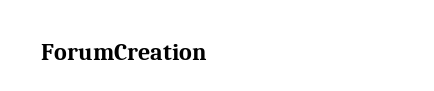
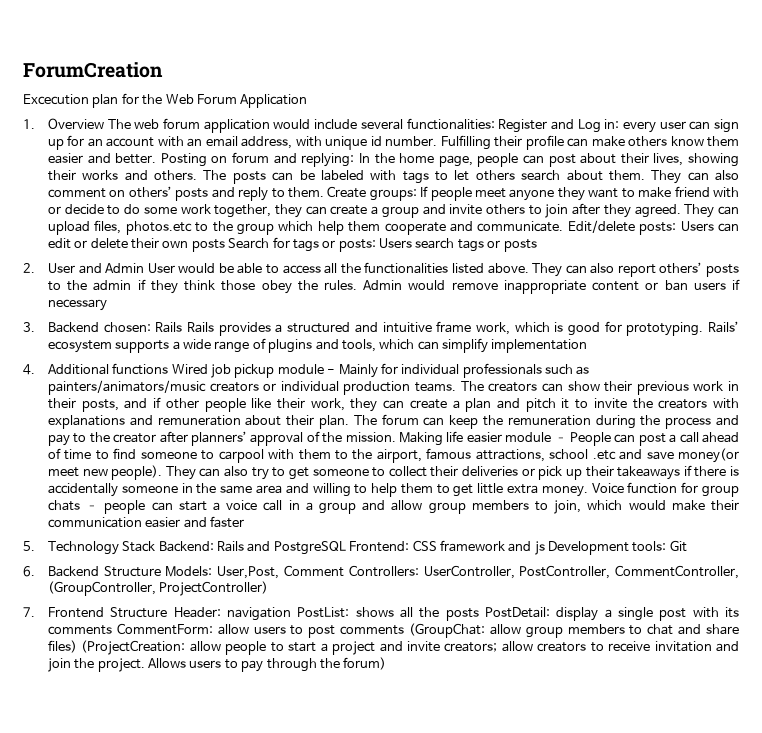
(207, 52) none -> [23,93,308,108] [23,118,740,133] [47,135,739,150] [47,152,739,167] [47,170,740,184] [47,186,740,201] [47,203,740,218] [47,220,739,235] [47,237,537,252] [23,262,740,277] [47,279,741,294] [47,299,107,311] [23,321,740,336] [47,338,588,353] [23,363,590,378] [47,380,739,395] [47,397,740,412] [47,414,739,429] [47,431,739,446] [47,448,739,463] [47,465,739,480] [47,482,740,497] [47,500,740,514] [47,516,245,528] [23,540,687,555] [23,565,739,579] [47,581,269,596] [23,607,740,621] [47,623,740,638] [47,640,740,655] [47,657,387,672] // Excecution plan for the Web Forum Application // 1. Overview The web forum application would include several functionalities: Register and Log in: every user can sign up for an account with an email address, with unique id number. Fulfilling their profile can make others know them easier and better. Posting on forum and replying: In the home page, people can post about their lives, showing their works and others. The posts can be labeled with tags to let others search about them. They can also comment on others’ posts and reply to them. Create groups: If people meet anyone they want to make friend with or decide to do some work together, they can create a group and invite others to join after they agreed. They can upload files, photos.etc to the group which help them cooperate and communicate. Edit/delete posts: Users can edit or delete their own posts Search for tags or posts: Users search tags or posts // 2. User and Admin User would be able to access all the functionalities listed above. They can also report others’ posts to the admin if they think those obey the rules. Admin would remove inappropriate content or ban users if necessary // 3. Backend chosen: Rails Rails provides a structured and intuitive frame work, which is good for prototyping. Rails’ ecosystem supports a wide range of plugins and tools, which can simplify implementation // 4. Additional functions Wired job pickup module - Mainly for individual professionals such as painters/animators/music creators or individual production teams. The creators can show their previous work in their posts, and if other people like their work, they can create a plan and pitch it to invite the creators with explanations and remuneration about their plan. The forum can keep the remuneration during the process and pay to the creator after planners’ approval of the mission. Making life easier module – People can post a call ahead of time to find someone to carpool with them to the airport, famous attractions, school .etc and save money(or meet new people). They can also try to get someone to collect their deliveries or pick up their takeaways if there is accidentally someone in the same area and willing to help them to get little extra money. Voice function for group chats – people can start a voice call in a group and allow group members to join, which would make their communication easier and faster // 5. Technology Stack Backend: Rails and PostgreSQL Frontend: CSS framework and js Development tools: Git // 6. Backend Structure Models: User,Post, Comment Controllers: UserController, PostController, CommentController, (GroupController, ProjectController) // 7. Frontend Structure Header: navigation PostList: shows all the posts PostDetail: display a single post with its comments CommentForm: allow users to post comments (GroupChat: allow group members to chat and share files) (ProjectCreation: allow people to start a project and invite creators; allow creators to receive invitation and join the project. Allows users to pay through the forum)

